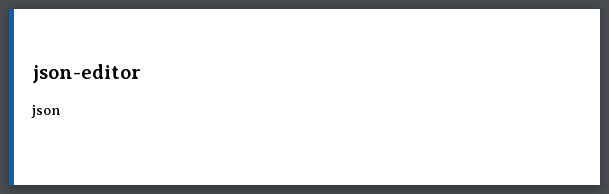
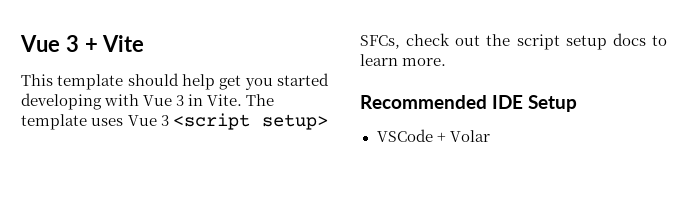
[32,64,141,83] [31,105,60,118] json-editor // json -> [20,35,145,52] [21,73,329,90] [21,93,275,110] [21,113,328,130] [360,33,667,50] [360,54,447,66] [360,95,578,112] [376,129,490,142] Vue 3 + Vite // This template should help get you started developing with Vue 3 in Vite. The template uses Vue 3 <script setup> SFCs, check out the script setup docs to learn more. // Recommended IDE Setup // VSCode + Volar

